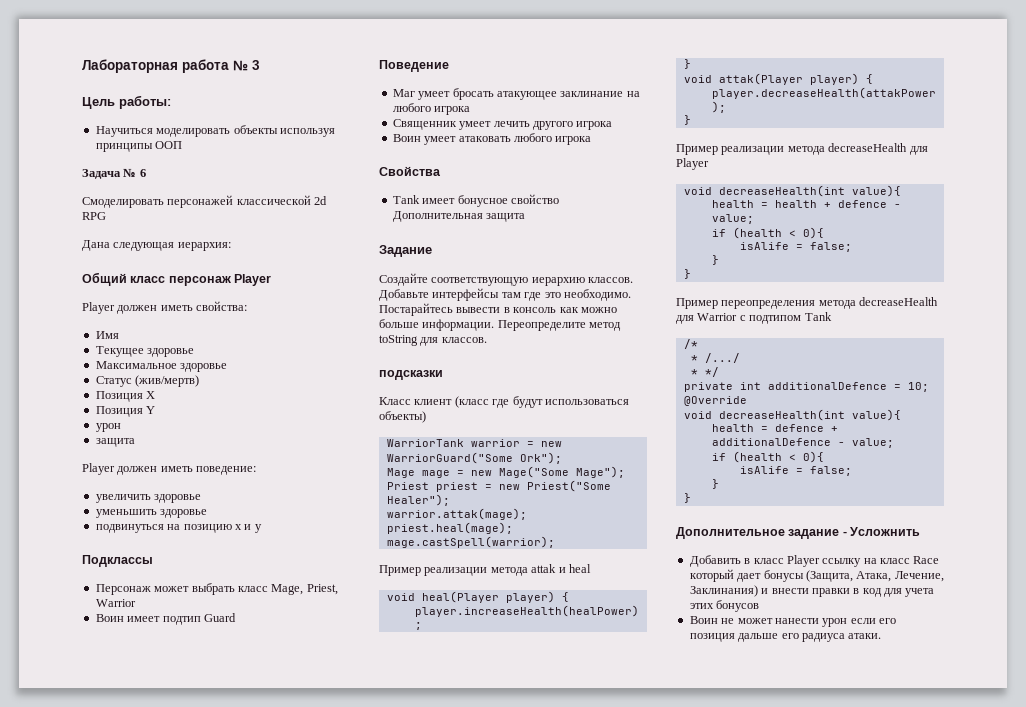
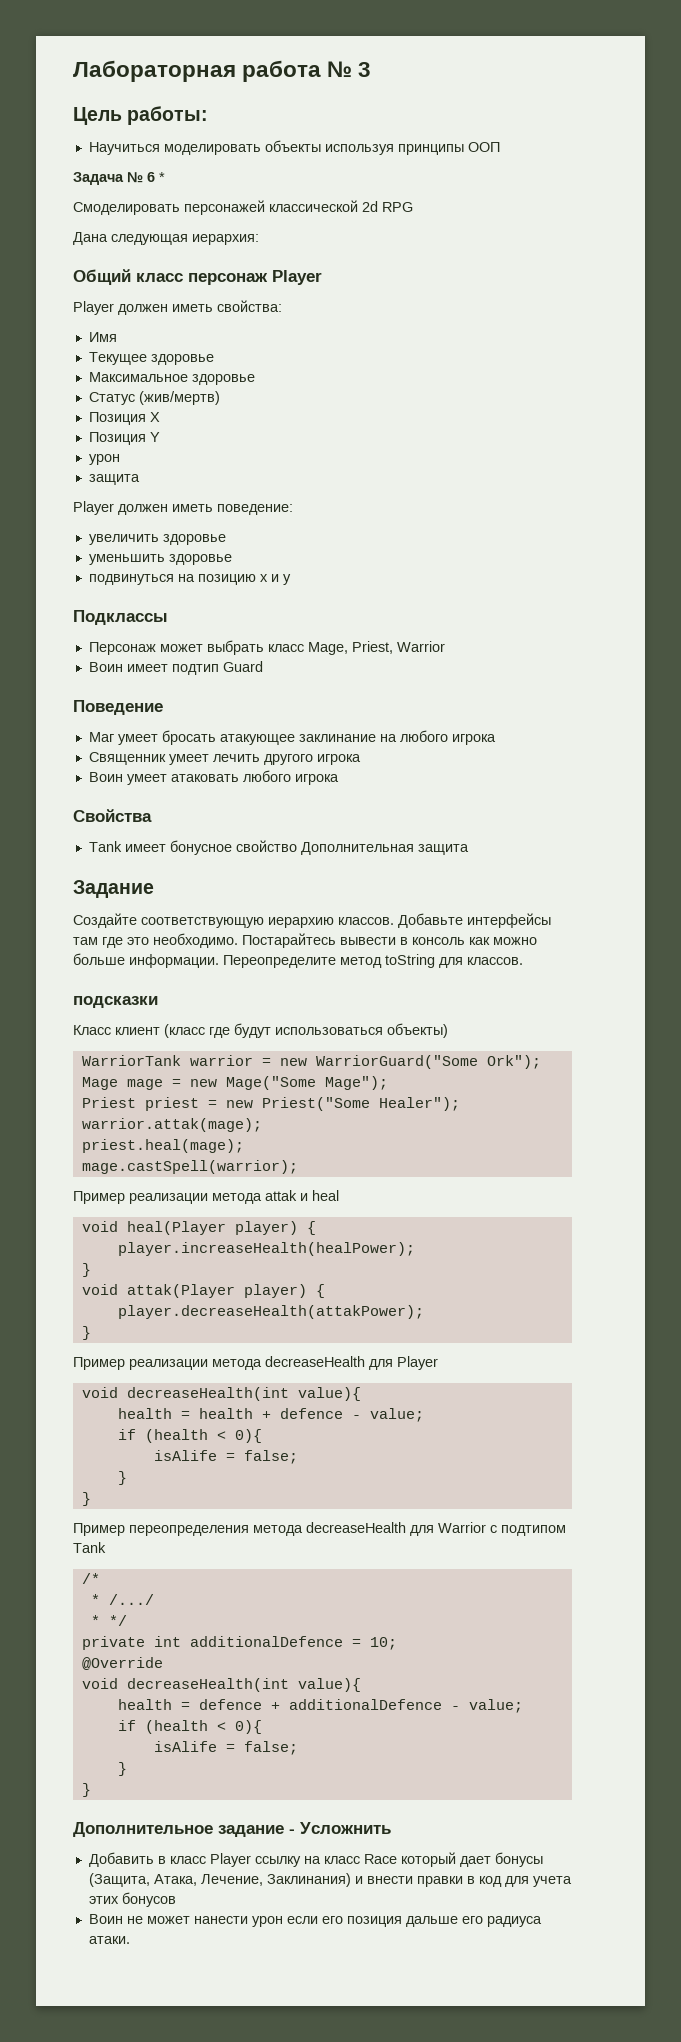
(146, 173) none -> [159,172,165,182] *

